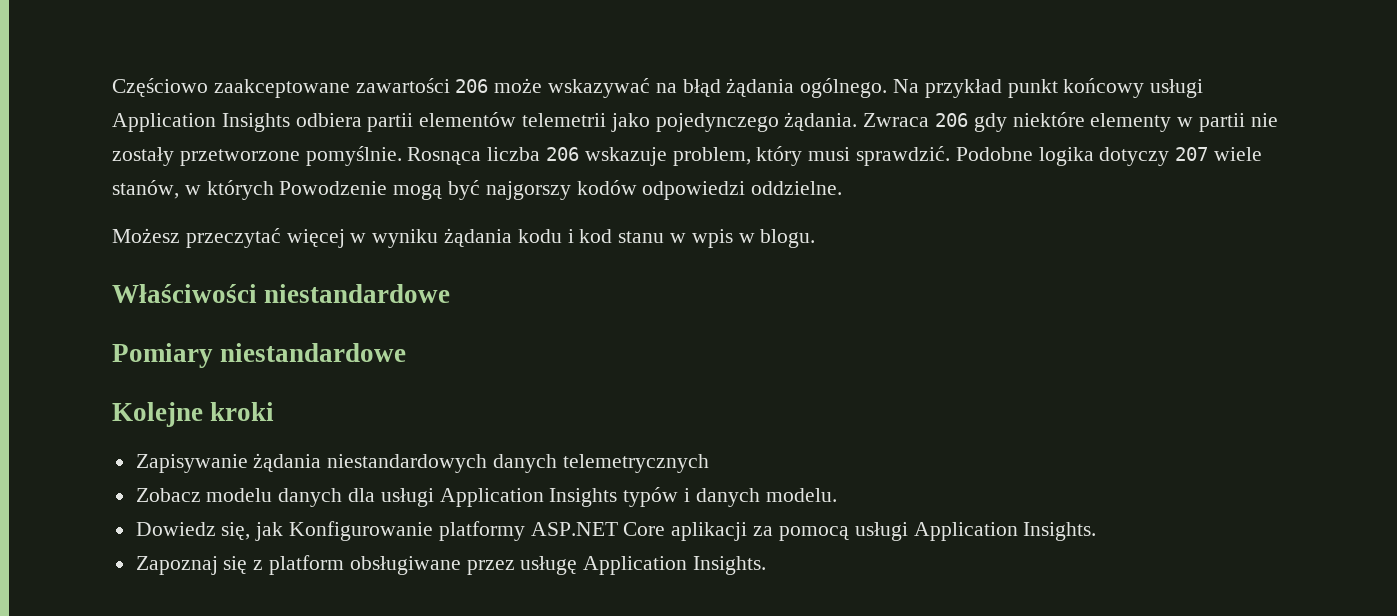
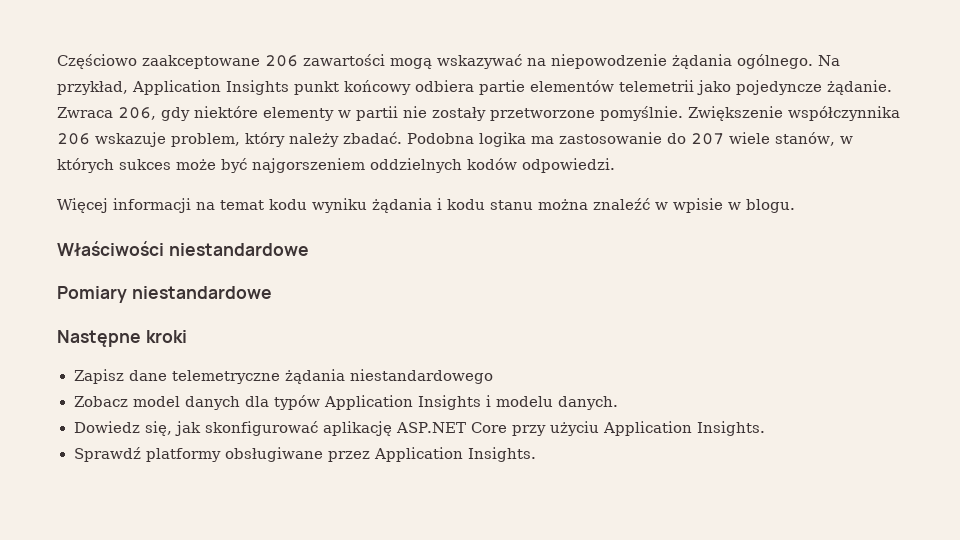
[355,78,543,93] zawartości 206 może -> [265,54,432,69] 206 zawartości mogą
[682,79,721,97] błąd -> [551,54,667,69] niepowodzenie
[924,78,1204,98] [112,112,969,132] przykład punkt końcowy usługi Application Insights odbiera partii elementów telemetrii jako pojedynczego żądania. Zwraca 206 -> [57,80,892,95] [57,107,156,120] przykład, Application Insights punkt końcowy odbiera partie elementów telemetrii jako pojedyncze żądanie. Zwraca 206,
[407,147,541,165] Rosnąca liczba -> [688,106,900,121] Zwiększenie współczynnika
[808,146,1170,166] musi sprawdzić. Podobne logika dotyczy -> [289,132,686,147] należy zbadać. Podobna logika ma zastosowanie do
[279,180,843,200] [112,228,733,248] Powodzenie mogą być najgorszy kodów odpowiedzi oddzielne. // Możesz przeczytać więcej w wyniku żądania kodu i kod stanu w wpis -> [119,158,615,173] [57,198,723,213] sukces może być najgorszeniem oddzielnych kodów odpowiedzi. // Więcej informacji na temat kodu wyniku żądania i kodu stanu można znaleźć w wpisie
[112,402,203,427] Kolejne -> [57,330,141,348] Następne
[135,453,709,473] Zapisywanie żądania niestandardowych danych telemetrycznych -> [73,369,493,384] Zapisz dane telemetryczne żądania niestandardowego
[206,488,273,502] modelu -> [132,396,180,407] model
[380,487,837,507] usługi Application Insights typów i danych modelu. -> [273,395,618,410] typów Application Insights i modelu danych.
[289,521,1097,541] [135,555,345,575] Konfigurowanie platformy ASP.NET Core aplikacji za pomocą usługi Application Insights. // Zapoznaj się z platform -> [204,421,766,436] [73,447,221,462] skonfigurować aplikację ASP.NET Core przy użyciu Application Insights. // Sprawdź platformy
[520,556,578,575] usługę -> (370, 456) none

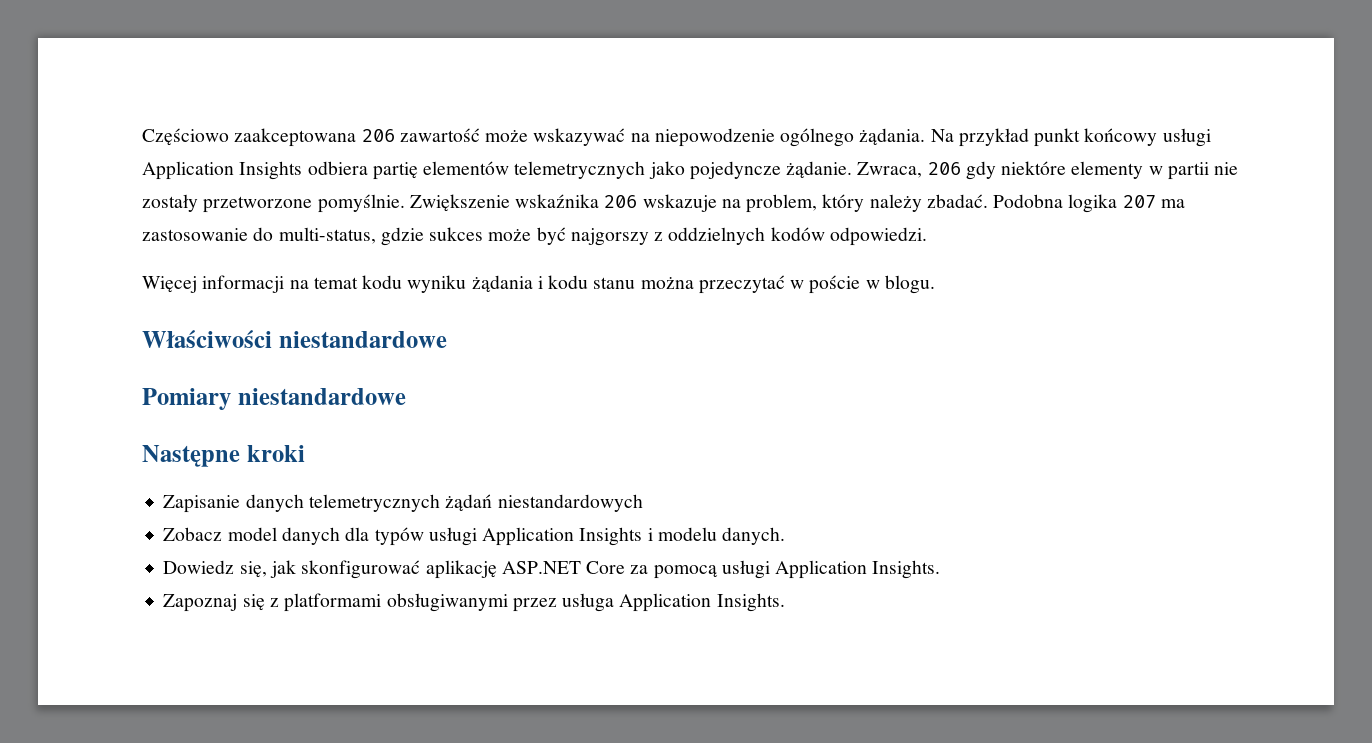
[142,54,840,69] [57,80,694,95] zaakceptowane 206 zawartości mogą wskazywać na niepowodzenie żądania ogólnego. Na przykład, Application Insights punkt końcowy odbiera partie elementów telemetrii -> [234,128,1211,147] [142,161,646,180] zaakceptowana 206 zawartość może wskazywać na niepowodzenie ogólnego żądania. Na przykład punkt końcowy usługi Application Insights odbiera partię elementów telemetrycznych
[57,107,156,120] Zwraca 206, -> [857,162,961,178] Zwraca, 206
[788,106,900,121] współczynnika -> [515,194,600,208] wskaźnika
(166, 139) none -> [721,199,741,208] na
(526, 139) none -> [1122,195,1156,208] 207
[691,132,853,146] [57,158,114,173] 207 wiele stanów, w których -> [278,227,424,246] multi-status, gdzie
[252,158,365,173] najgorszeniem -> [570,228,664,246] najgorszy z
[593,198,723,213] znaleźć w wpisie -> [698,275,861,294] przeczytać w poście
[73,369,493,384] Zapisz dane telemetryczne żądania niestandardowego -> [163,494,643,513] Zapisanie danych telemetrycznych żądań niestandardowych
(320, 402) none -> [428,527,477,546] usługi
[512,421,600,436] przy użyciu -> [630,560,770,579] za pomocą usługi
[73,447,370,462] Sprawdź platformy obsługiwane przez -> [163,593,615,612] Zapoznaj się z platformami obsługiwanymi przez usługa

